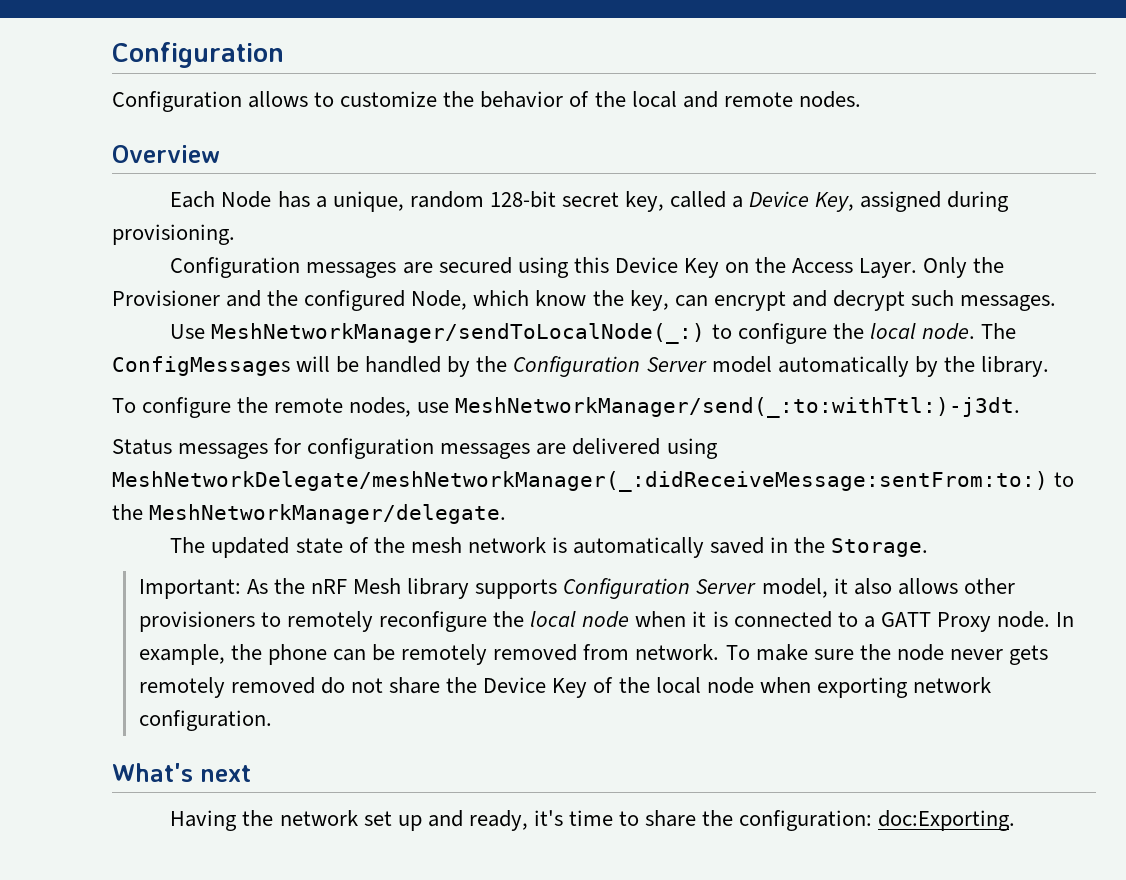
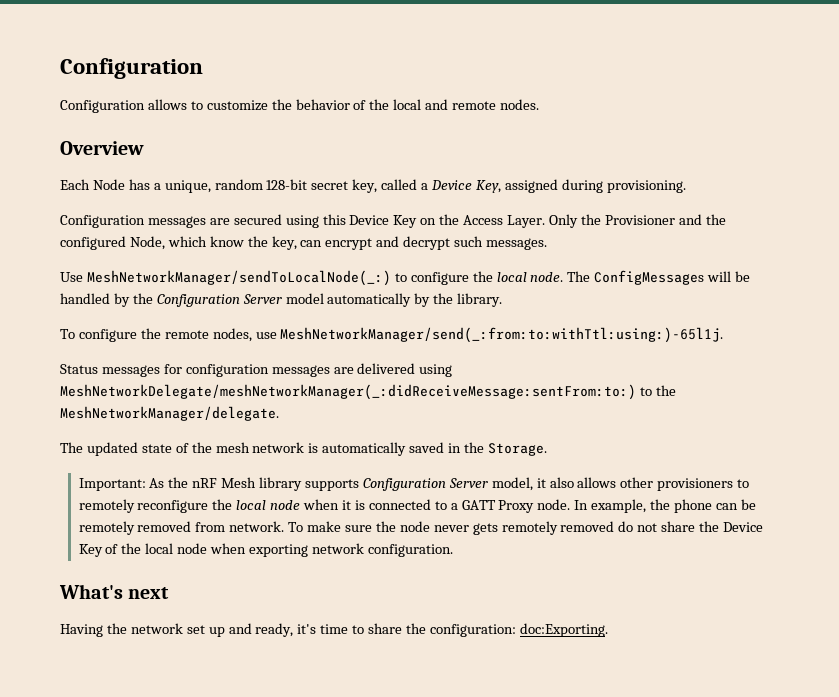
[455,397,1021,418] MeshNetworkManager/send(_:to:withTtl:)-j3dt. -> [280,327,724,343] MeshNetworkManager/send(_:from:to:withTtl:using:)-65l1j.

